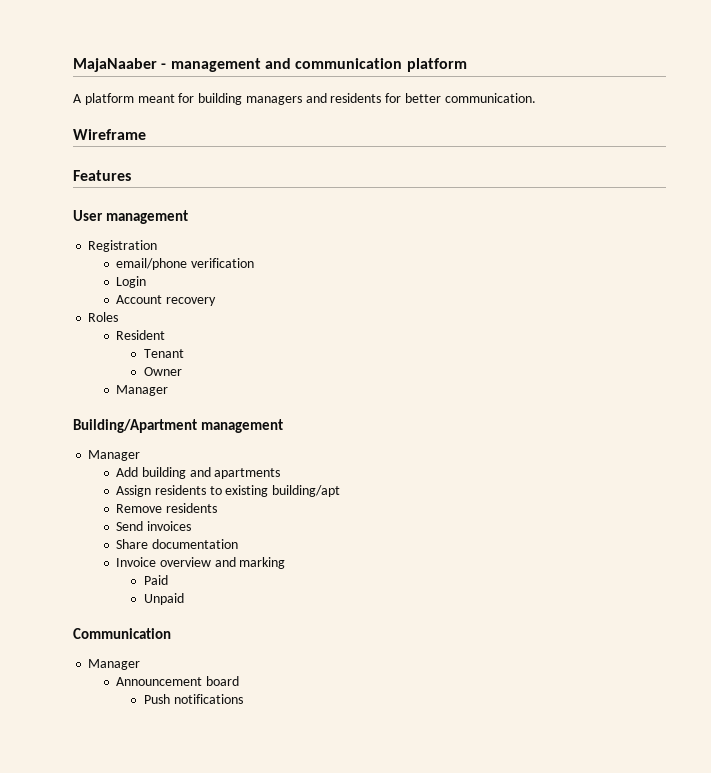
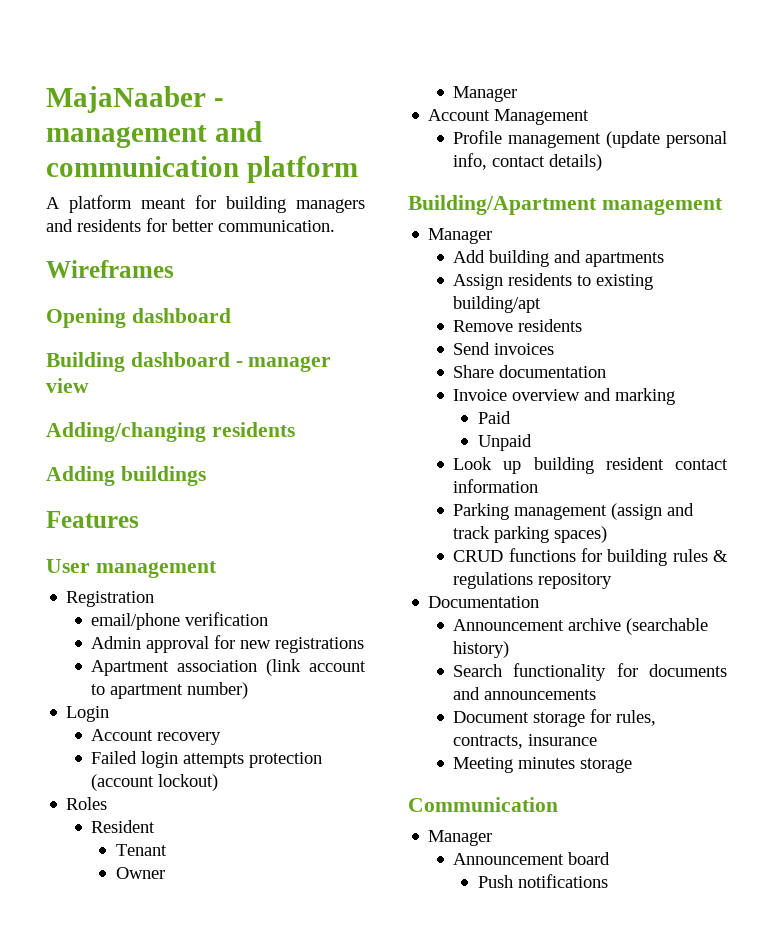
[73,129,146,140] Wireframe -> [46,260,174,278] [46,308,231,328] [46,352,332,372] [46,378,89,393] [46,422,295,442] [46,466,206,486] Wireframes // Opening dashboard // Building dashboard - manager view // Adding/changing residents // Adding buildings
[116,276,147,288] [116,295,216,306] Login // Account recovery -> [91,635,365,653] [91,659,366,676] [91,682,249,699] [66,706,110,722] [91,729,222,745] [91,751,323,768] [91,774,219,791] Admin approval for new registrations // Apartment association (link account to apartment number) // Login // Account recovery // Failed login attempts protection (account lockout)
(169, 390) none -> [428,109,590,125] [453,130,727,148] [453,153,603,171] // Account Management // Profile management (update personal info, contact details)
(184, 599) none -> [453,457,728,474] [453,479,539,493] [453,503,695,520] [453,526,608,543] [453,548,728,566] [453,572,613,589] [428,596,540,608] [453,618,709,635] [453,641,510,658] [453,663,727,681] [453,687,597,700] [453,709,657,727] [453,734,598,749] [453,757,633,773] // Look up building resident contact information // Parking management (assign and track parking spaces) // CRUD functions for building rules & regulations repository // Documentation // Announcement archive (searchable history) // Search functionality for documents and announcements // Document storage for rules, contracts, insurance // Meeting minutes storage

